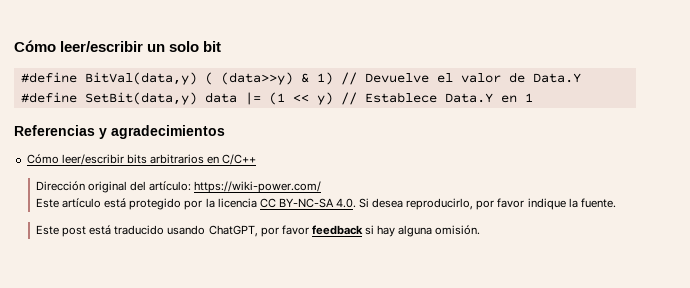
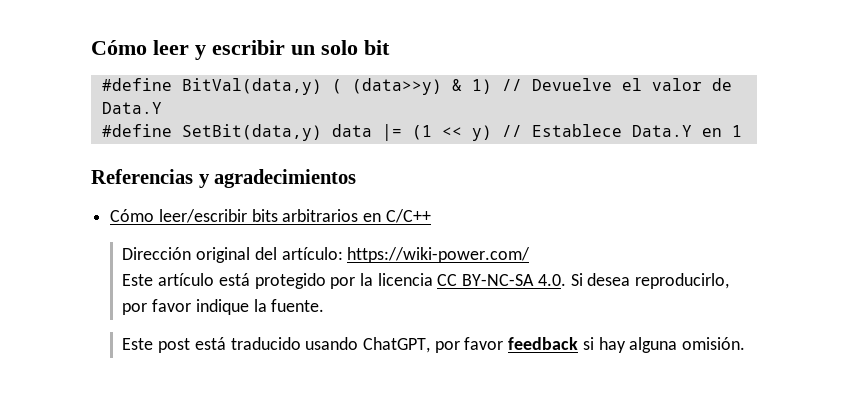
[14,40,144,52] Cómo leer/escribir -> [91,40,285,60] Cómo leer y escribir

